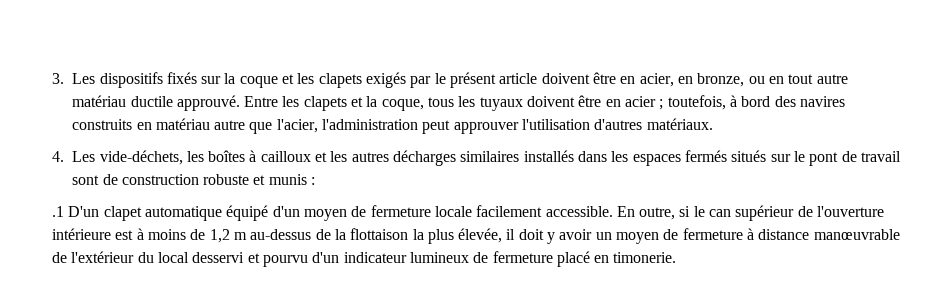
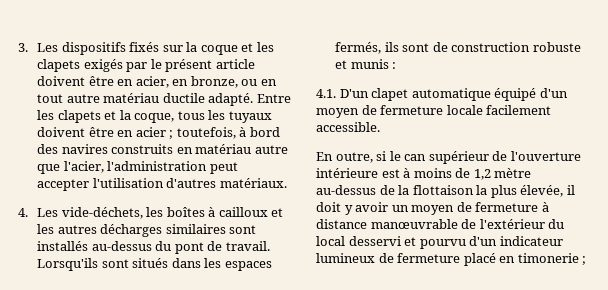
[176,95,240,111] approuvé. -> [208,93,254,106] adapté.
[453,122,519,134] approuver -> [37,179,90,191] accepter
[523,150,901,166] installés dans les espaces fermés situés sur le pont de travail -> [229,225,257,234] [37,241,270,254] [37,258,272,271] [335,42,399,54] sont installés au-dessus du pont de travail. Lorsqu'ils sont situés dans les espaces fermés, ils
[52,206,64,217] .1 -> [316,89,336,98] 4.1.
(613, 211) none -> (380, 127) //
[233,232,247,240] m -> [494,168,532,178] mètre
[613,252,677,263] timonerie. -> [517,253,587,265] timonerie ;

